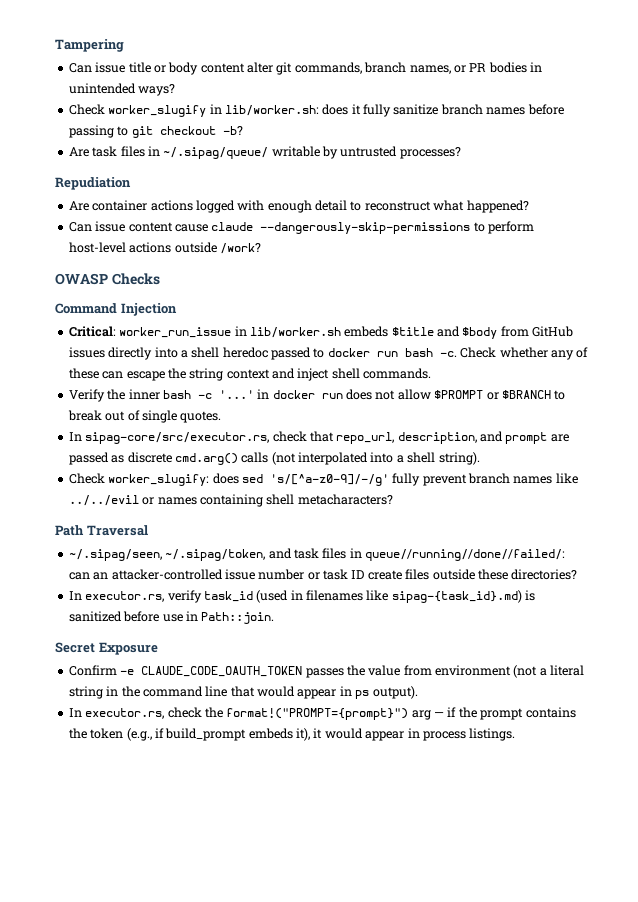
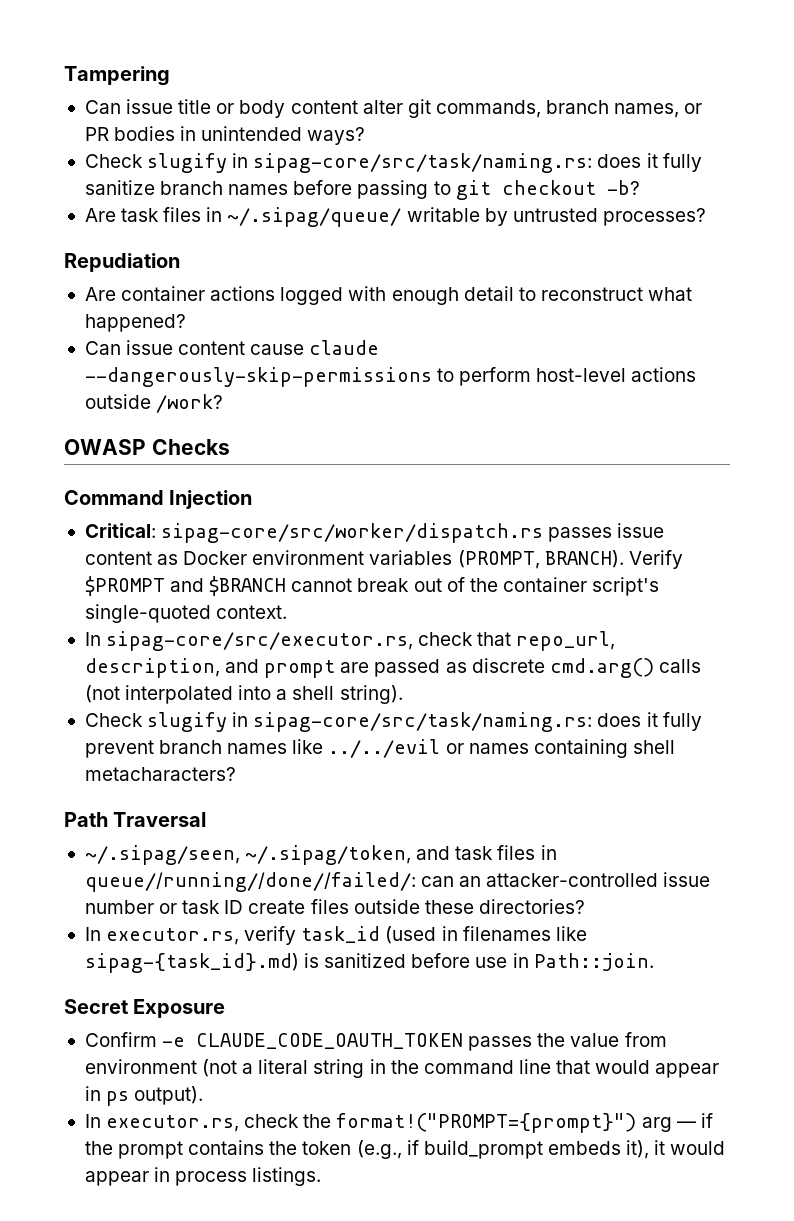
[108,104,319,117] worker_slugify in lib/worker.sh: -> [147,153,593,173] slugify in sipag-core/src/task/naming.rs:
[119,326,574,339] [68,347,589,360] [68,368,432,381] [68,389,566,402] [67,410,222,423] worker_run_issue in lib/worker.sh embeds $title and $body from GitHub issues directly into a shell heredoc passed to docker run bash -c. Check whether any of these can escape the string context and inject shell commands. // Verify the inner bash -c '...' in docker run does not allow $PROMPT or $BRANCH to break out of single quotes. -> [161,523,665,543] [84,550,683,569] [84,576,660,596] [84,604,288,623] sipag-core/src/worker/dispatch.rs passes issue content as Docker environment variables (PROMPT, BRANCH). Verify $PROMPT and $BRANCH cannot break out of the container script's single-quoted context.
[108,473,389,486] worker_slugify: does sed 's/[^a-z0-9]/-/g' -> [147,712,658,732] slugify in sipag-core/src/task/naming.rs: does it

